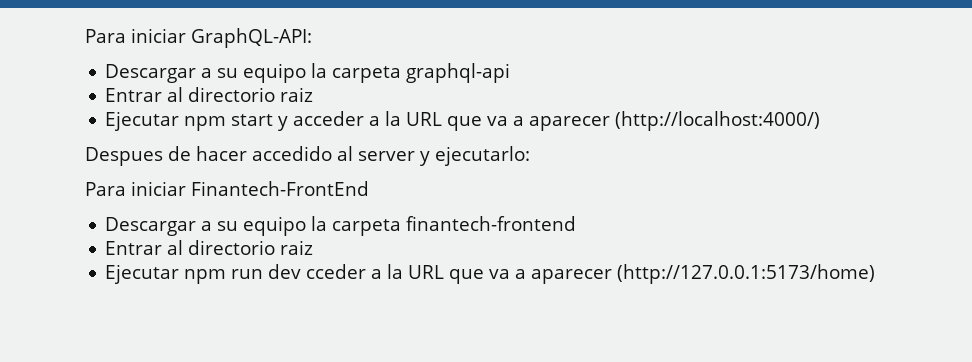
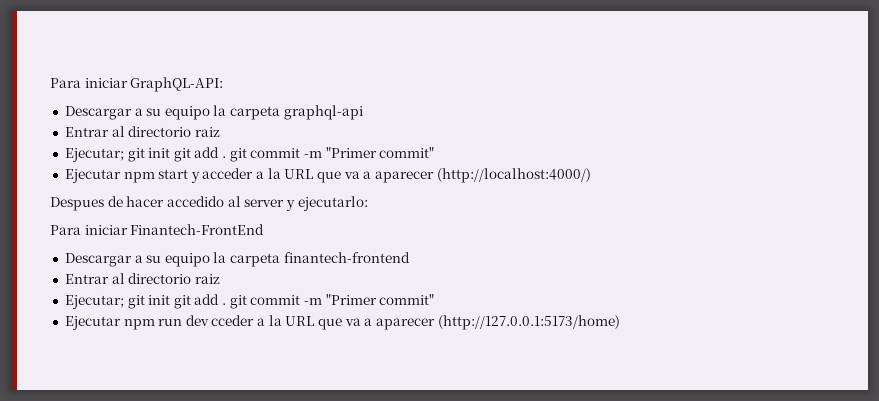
(314, 94) none -> [64,147,435,162] // Ejecutar; git init git add . git commit -m "Primer commit"
(314, 247) none -> [64,294,435,309] // Ejecutar; git init git add . git commit -m "Primer commit"

